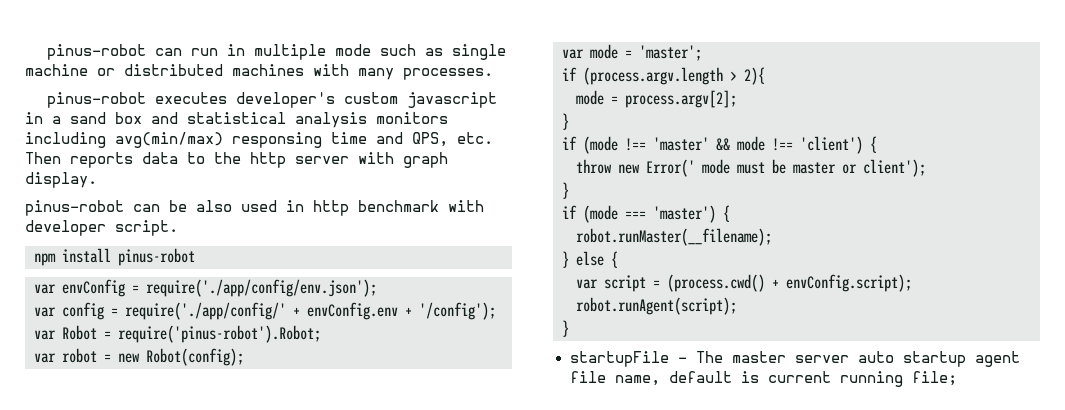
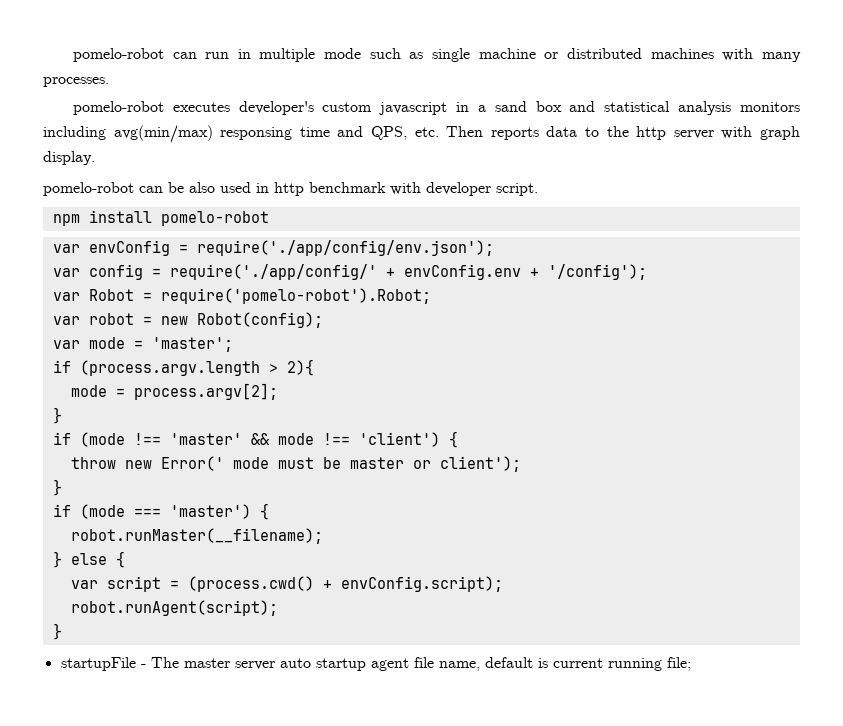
[47,44,147,60] pinus-robot -> [72,48,164,62] pomelo-robot
[47,92,147,108] pinus-robot -> [72,101,164,115] pomelo-robot
[25,200,124,216] pinus-robot -> [43,182,134,196] pomelo-robot
[118,248,195,266] pinus-robot -> [160,211,269,226] pomelo-robot
[118,325,321,343] require('pinus-robot').Robot; -> [160,288,431,304] require('pomelo-robot').Robot;

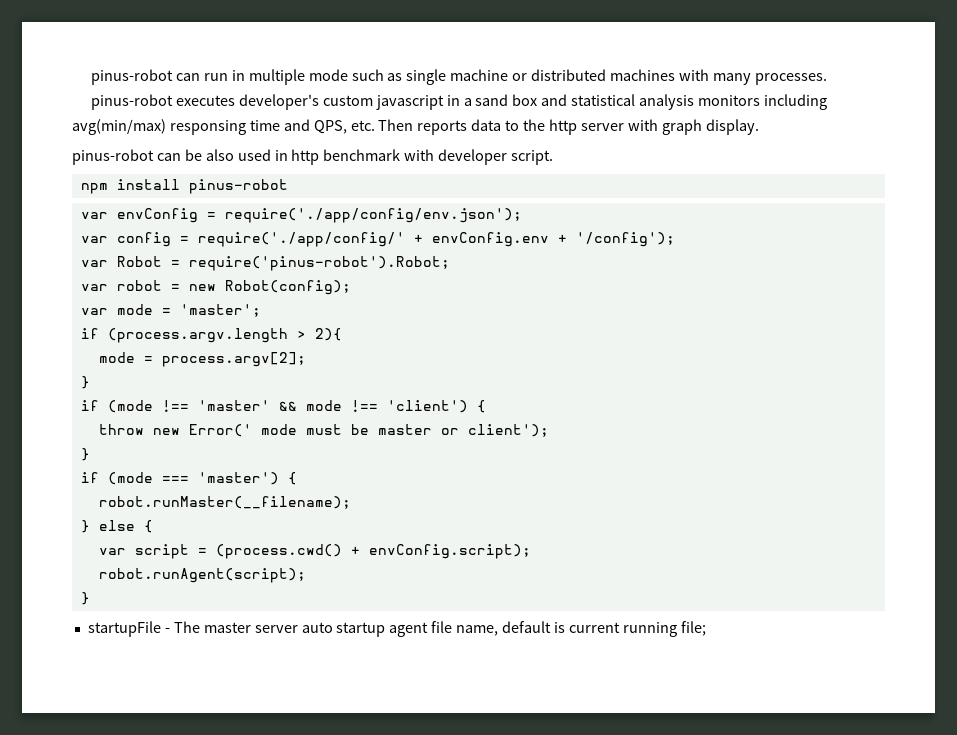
[72,48,164,62] pomelo-robot -> [91,69,174,85] pinus-robot
[72,101,164,115] pomelo-robot -> [91,94,174,110] pinus-robot
[43,182,134,196] pomelo-robot -> [72,149,154,165] pinus-robot
[160,211,269,226] pomelo-robot -> [188,179,288,194] pinus-robot
[160,288,431,304] require('pomelo-robot').Robot; -> [188,256,450,271] require('pinus-robot').Robot;

